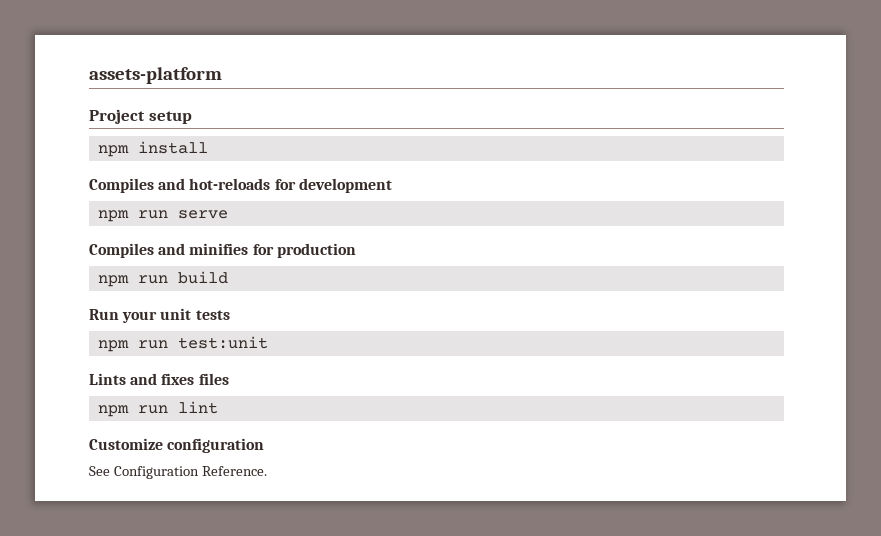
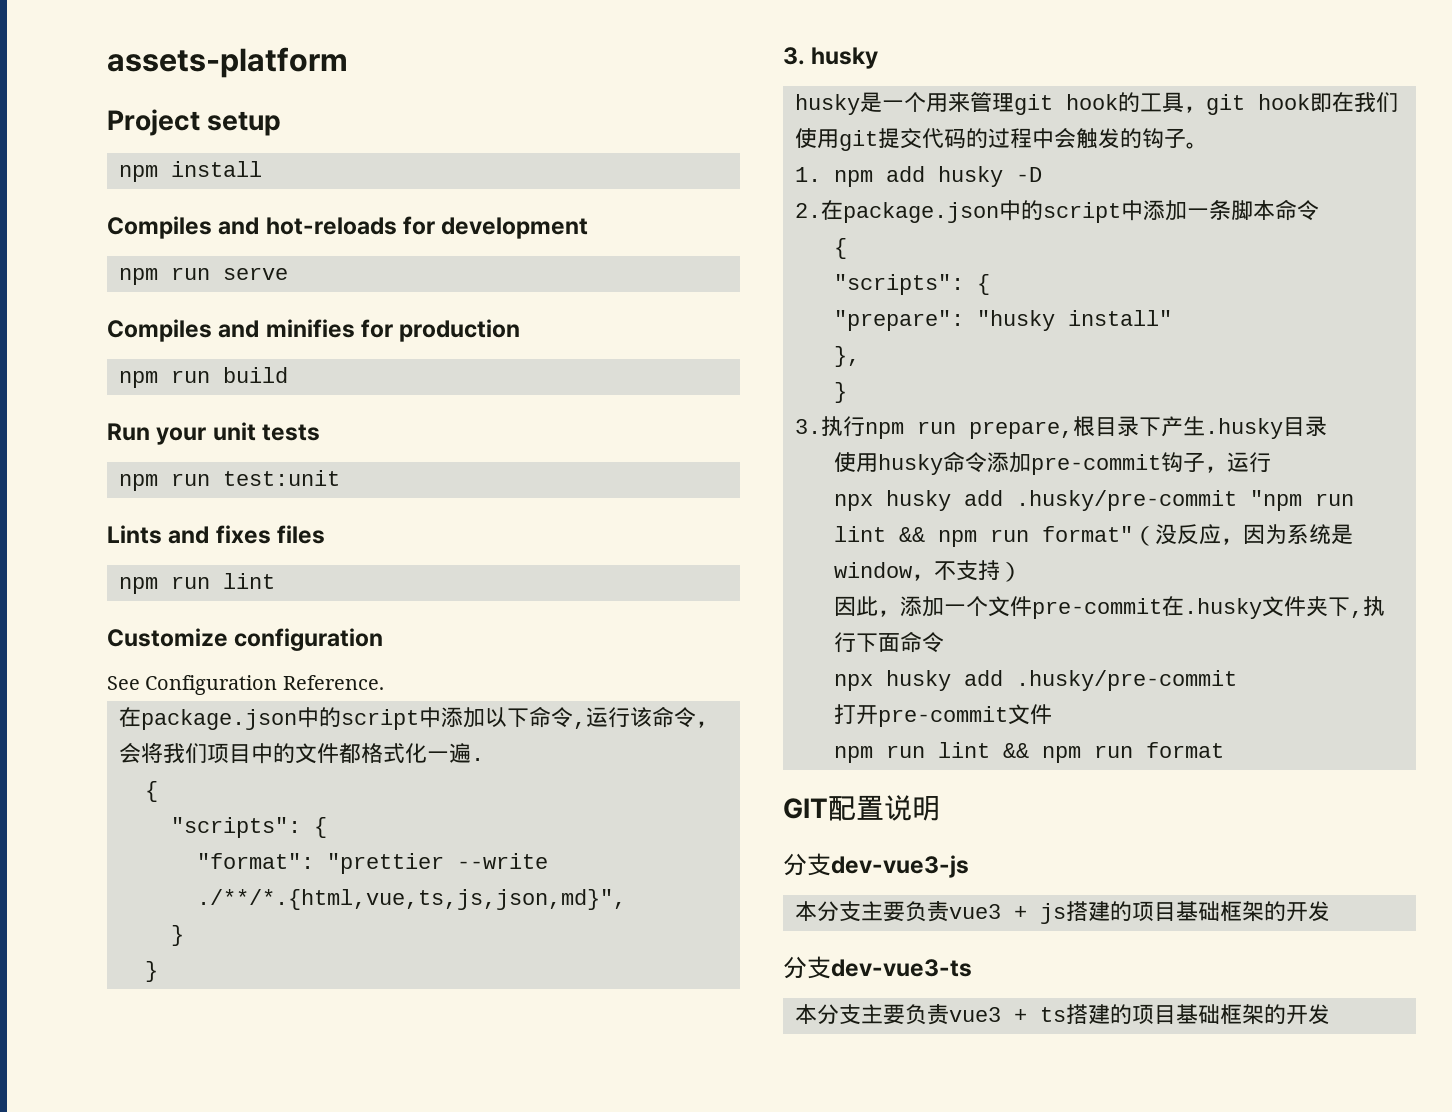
(267, 471) none -> [119,706,718,730] [119,742,484,764] [145,781,158,802] [171,817,327,838] [197,853,548,874] [197,889,626,910] [171,925,184,946] [145,961,158,982] [783,47,879,69] [795,92,1398,115] [795,128,1208,151] [795,166,1042,187] [795,199,1319,223] [834,238,847,259] [834,274,990,295] [834,310,1172,331] [834,346,860,367] [834,382,847,403] [795,416,1327,439] [834,451,1271,475] [834,490,1354,511] [834,524,1353,547] [834,560,1022,582] [834,596,1385,619] [834,631,944,653] [834,670,1237,691] [834,704,1052,727] [834,742,1224,763] [783,795,940,821] [783,853,969,878] [795,901,1330,924] [783,956,972,979] [795,1004,1330,1025] // 在package.json中的script中添加以下命令,运行该命令，会将我们项目中的文件都格式化一遍. // { // "scripts": { // "format": "prettier --write ./**/*.{html,vue,ts,js,json,md}", // } // } // 3. husky // husky是一个用来管理git hook的工具，git hook即在我们使用git提交代码的过程中会触发的钩子。 // 1. npm add husky -D // 2.在package.json中的script中添加一条脚本命令 // { // "scripts": { // "prepare": "husky install" // }, // } // 3.执行npm run prepare,根目录下产生.husky目录 // 使用husky命令添加pre-commit钩子，运行 // npx husky add .husky/pre-commit "npm run lint && npm run format"（没反应，因为系统是window，不支持） // 因此，添加一个文件pre-commit在.husky文件夹下,执行下面命令 // npx husky add .husky/pre-commit // 打开pre-commit文件 // npm run lint && npm run format // GIT配置说明 // 分支dev-vue3-js // 本分支主要负责vue3 + js搭建的项目基础框架的开发 // 分支dev-vue3-ts // 本分支主要负责vue3 + ts搭建的项目基础框架的开发

